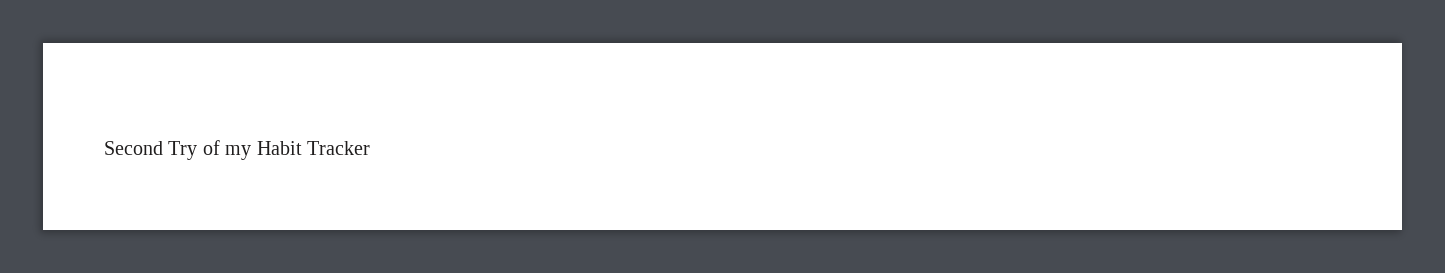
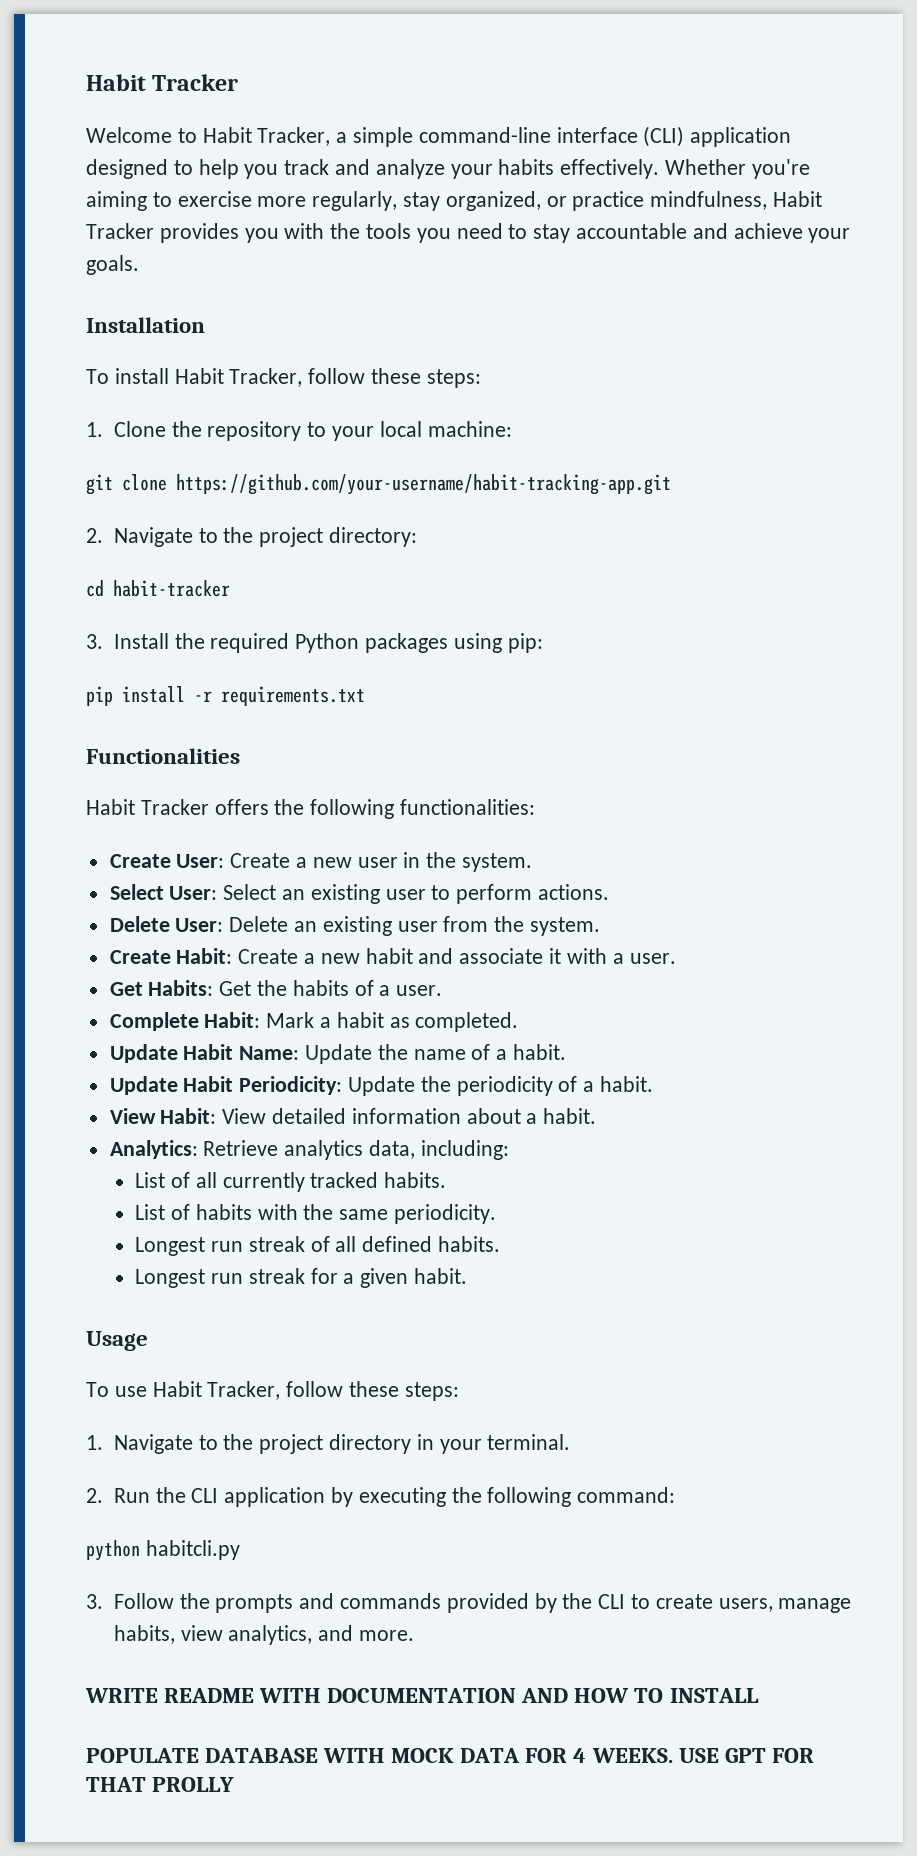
[104,140,370,160] Second Try of my Habit Tracker -> [86,74,239,91] [86,126,792,147] [86,159,810,179] [86,191,823,211] [86,223,851,243] [86,255,139,275] [86,317,205,333] [86,368,481,388] [86,421,512,441] [86,474,671,495] [86,527,417,547] [86,580,230,597] [86,633,543,653] [86,686,365,706] [86,748,240,764] [86,799,536,819] [109,852,533,872] [109,884,610,904] [109,916,601,936] [109,948,676,964] [109,980,443,996] [109,1012,519,1032] [109,1044,567,1064] [109,1076,654,1096] [109,1108,597,1124] [109,1140,509,1160] [135,1172,447,1192] [135,1204,496,1224] [135,1236,500,1256] [135,1268,467,1288] [86,1331,148,1351] [86,1381,459,1401] [86,1434,571,1454] [86,1487,676,1507] [86,1540,240,1561] [86,1593,852,1613] [113,1625,414,1645] [85,1688,759,1703] [86,1748,814,1763] [86,1777,235,1792] Habit Tracker // Welcome to Habit Tracker, a simple command-line interface (CLI) application designed to help you track and analyze your habits effectively. Whether you're aiming to exercise more regularly, stay organized, or practice mindfulness, Habit Tracker provides you with the tools you need to stay accountable and achieve your goals. // Installation // To install Habit Tracker, follow these steps: // 1. Clone the repository to your local machine: // git clone https://github.com/your-username/habit-tracking-app.git // 2. Navigate to the project directory: // cd habit-tracker // 3. Install the required Python packages using pip: // pip install -r requirements.txt // Functionalities // Habit Tracker offers the following functionalities: // Create User: Create a new user in the system. // Select User: Select an existing user to perform actions. // Delete User: Delete an existing user from the system. // Create Habit: Create a new habit and associate it with a user. // Get Habits: Get the habits of a user. // Complete Habit: Mark a habit as completed. // Update Habit Name: Update the name of a habit. // Update Habit Periodicity: Update the periodicity of a habit. // View Habit: View detailed information about a habit. // Analytics: Retrieve analytics data, including: // List of all currently tracked habits. // List of habits with the same periodicity. // Longest run streak of all defined habits. // Longest run streak for a given habit. // Usage // To use Habit Tracker, follow these steps: // 1. Navigate to the project directory in your terminal. // 2. Run the CLI application by executing the following command: // python habitcli.py // 3. Follow the prompts and commands provided by the CLI to create users, manage habits, view analytics, and more. // WRITE README WITH DOCUMENTATION AND HOW TO INSTALL // POPULATE DATABASE WITH MOCK DATA FOR 4 WEEKS. USE GPT FOR THAT PROLLY

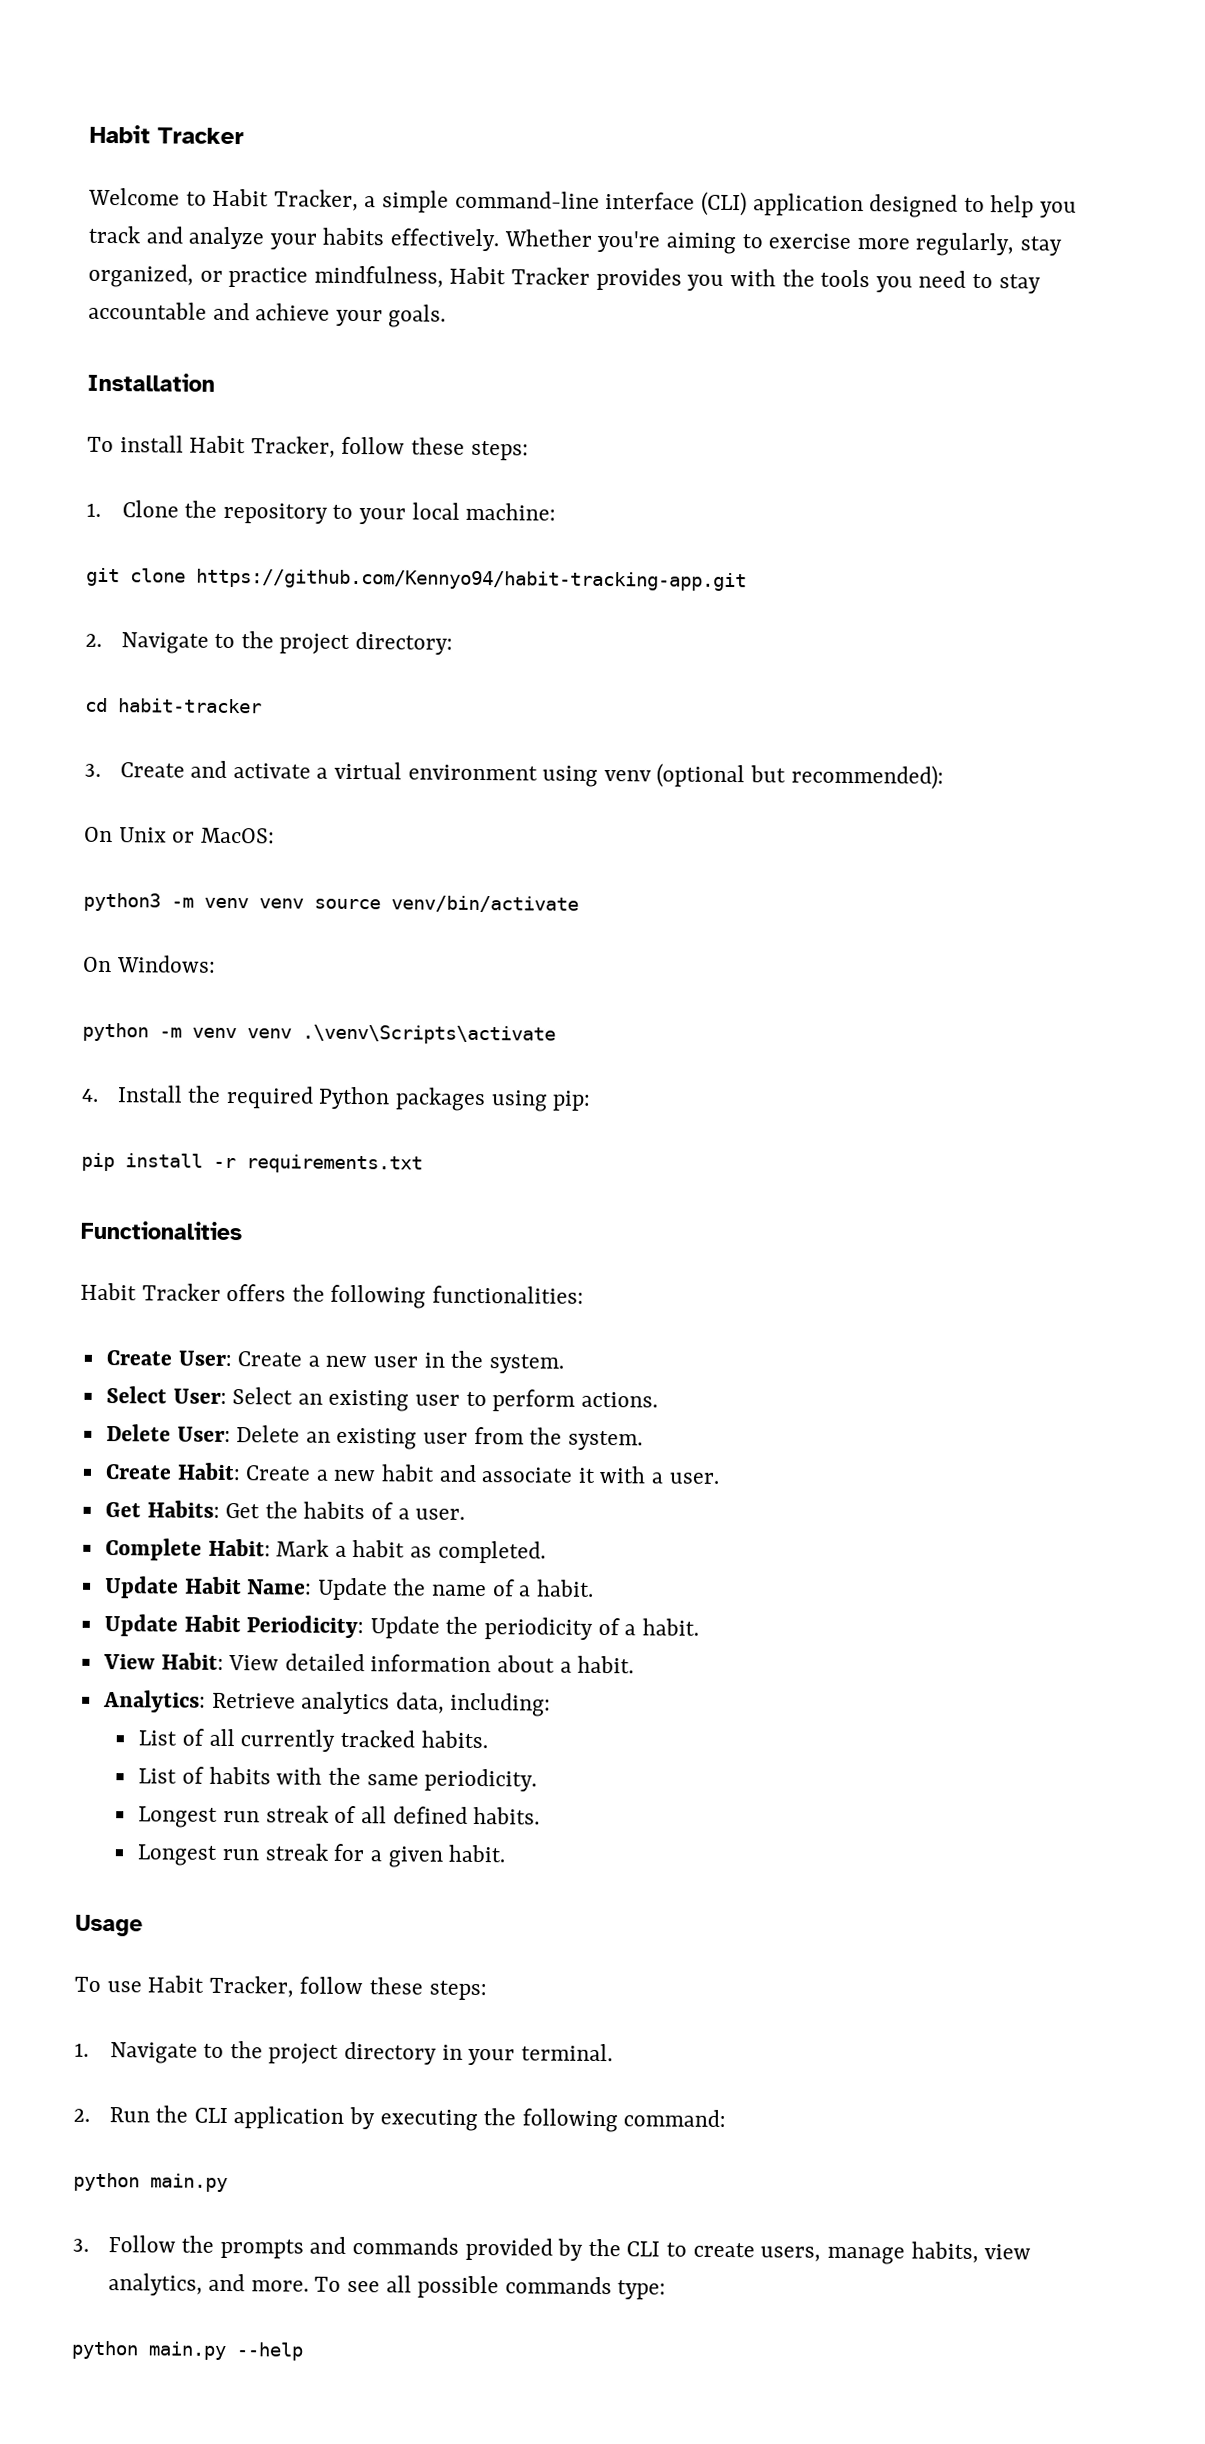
[176,474,671,495] https://github.com/your-username/habit-tracking-app.git -> [196,568,747,592] https://github.com/Kennyo94/habit-tracking-app.git
(103, 641) none -> [119,760,944,790] [84,826,275,844] [83,892,579,913] [82,955,216,973] [82,1022,556,1045] [81,1088,99,1102] Create and activate a virtual environment using venv (optional but recommended): // On Unix or MacOS: // python3 -m venv venv source venv/bin/activate // On Windows: // python -m venv venv .\venv\Scripts\activate // 4.
[145,1540,240,1560] habitcli.py -> [150,2173,228,2193] main.py
[85,1688,759,1703] [86,1748,814,1763] [86,1777,235,1792] // WRITE README WITH DOCUMENTATION AND HOW TO INSTALL // POPULATE DATABASE WITH MOCK DATA FOR 4 WEEKS. USE GPT FOR THAT PROLLY -> [314,2275,667,2300] [71,2340,303,2361] To see all possible commands type: // python main.py --help

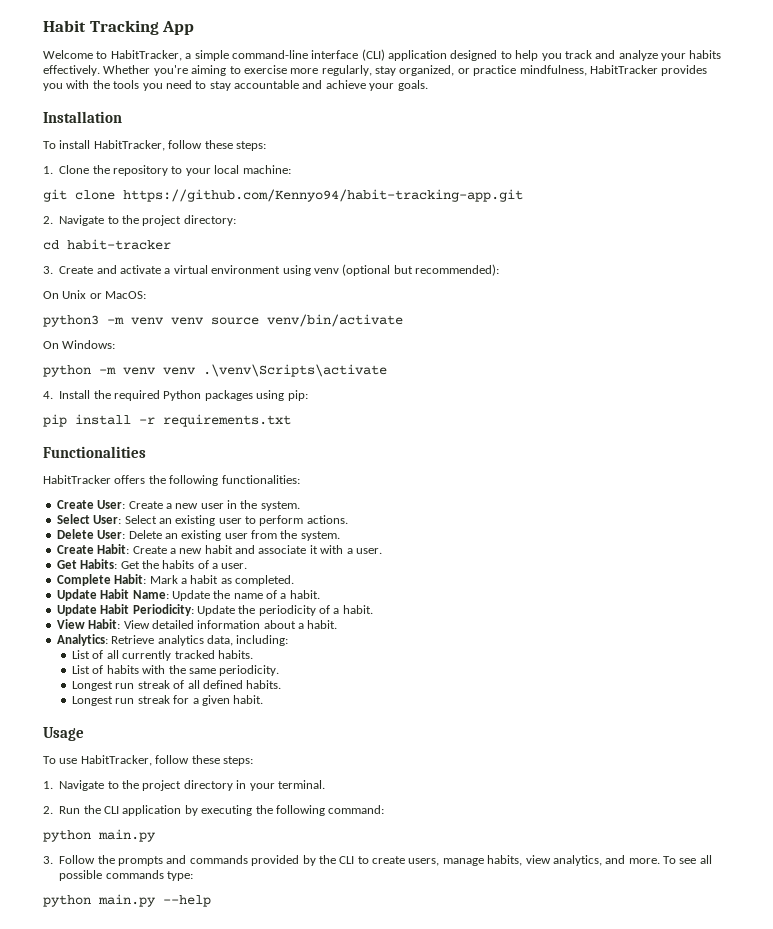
[89,124,244,145] Habit Tracker -> [43,20,195,35] Habit Tracking App
[212,188,359,212] Habit Tracker, -> [110,50,182,61] HabitTracker,
[449,266,591,285] Habit Tracker -> [589,65,658,74] HabitTracker
[189,435,336,458] Habit Tracker, -> [93,140,165,151] HabitTracker,
[80,1282,221,1301] Habit Tracker -> [43,475,111,484] HabitTracker
[147,1975,294,1998] Habit Tracker, -> [80,755,152,766] HabitTracker,

